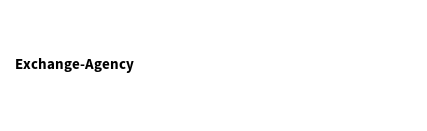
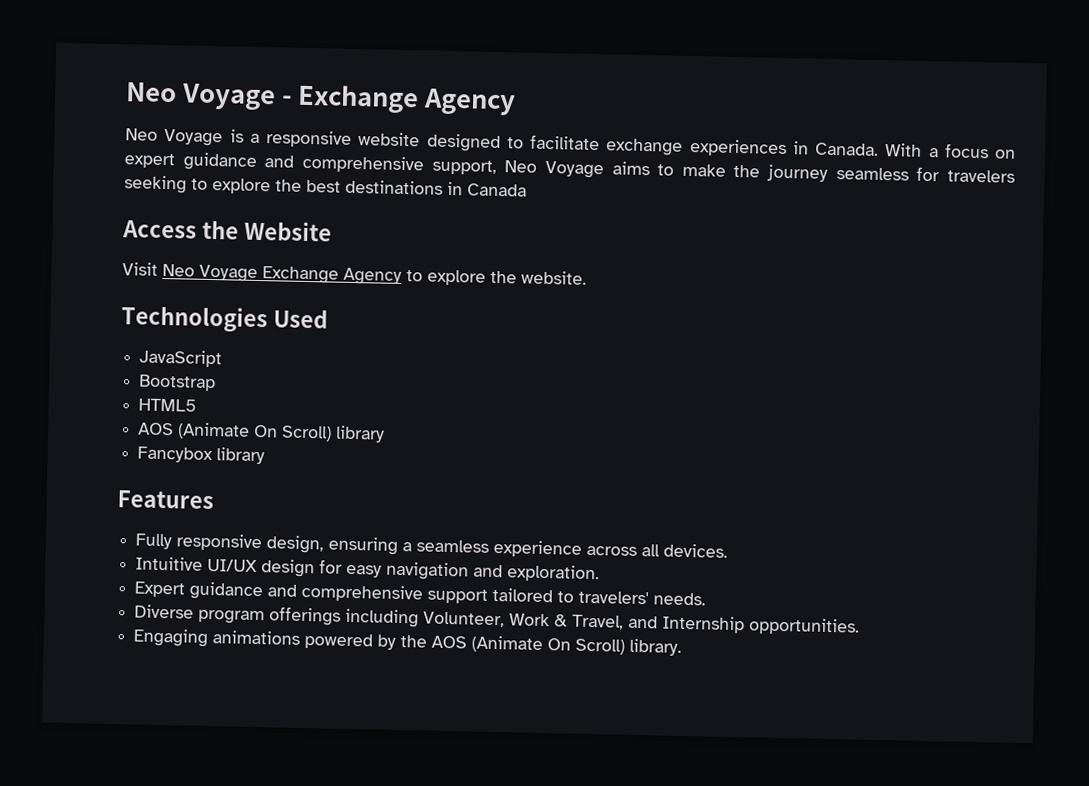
[15,58,134,73] Exchange-Agency -> [126,82,516,116] [125,128,1016,159] [124,152,1015,183] [124,175,527,197] [122,220,332,242] [122,262,587,286] [121,305,328,334] [139,349,223,368] [138,374,217,392] [138,398,198,412] [138,422,386,443] [137,446,266,465] [117,490,214,510] [135,533,729,558] [135,556,601,583] [134,581,707,606] [134,604,861,636] [133,628,683,656] Neo Voyage - Exchange Agency // Neo Voyage is a responsive website designed to facilitate exchange experiences in Canada. With a focus on expert guidance and comprehensive support, Neo Voyage aims to make the journey seamless for travelers seeking to explore the best destinations in Canada // Access the Website // Visit Neo Voyage Exchange Agency to explore the website. // Technologies Used // JavaScript // Bootstrap // HTML5 // AOS (Animate On Scroll) library // Fancybox library // Features // Fully responsive design, ensuring a seamless experience across all devices. // Intuitive UI/UX design for easy navigation and exploration. // Expert guidance and comprehensive support tailored to travelers' needs. // Diverse program offerings including Volunteer, Work & Travel, and Internship opportunities. // Engaging animations powered by the AOS (Animate On Scroll) library.

